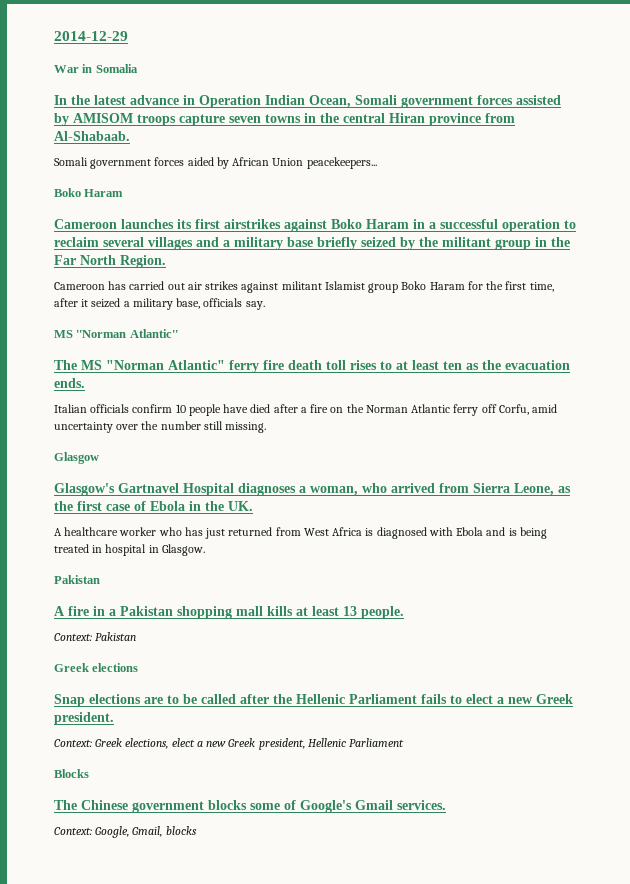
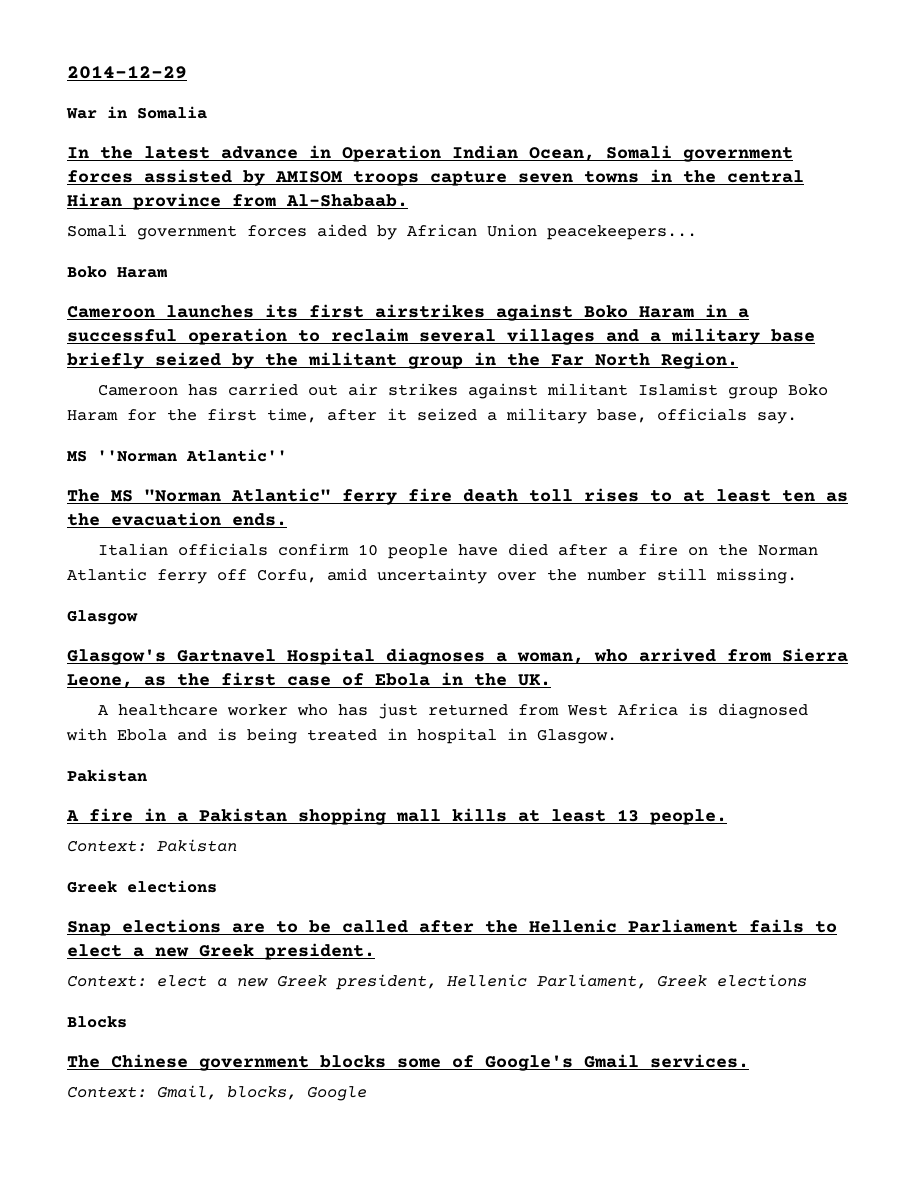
[95,738,169,749] Greek elections, -> (147, 981) none
[349,738,405,747] Parliament -> [537,974,807,989] Parliament, Greek elections
[95,826,197,838] Google, Gmail, blocks -> [157,1085,367,1101] Gmail, blocks, Google

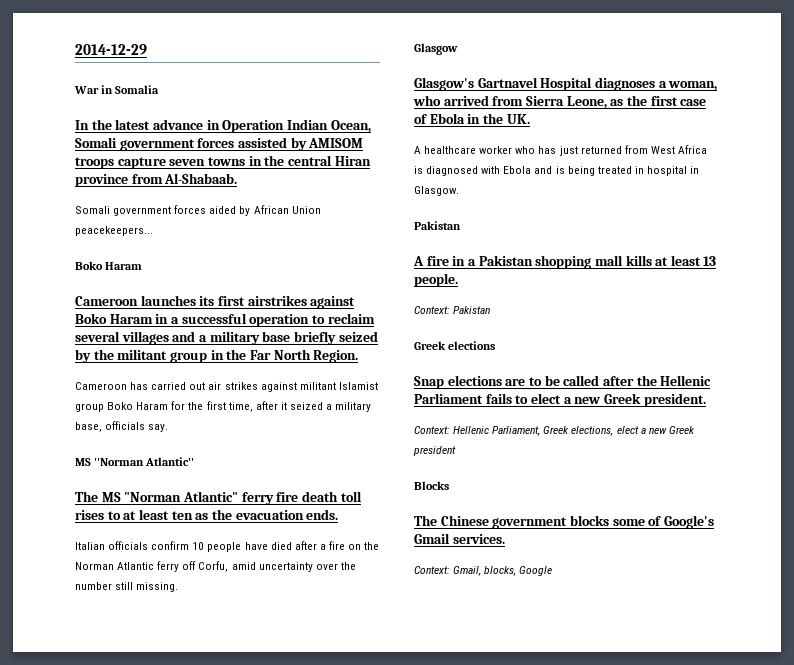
[157,974,807,990] elect a new Greek president, Hellenic Parliament, Greek elections -> [453,426,695,436] [413,446,456,456] Hellenic Parliament, Greek elections, elect a new Greek president

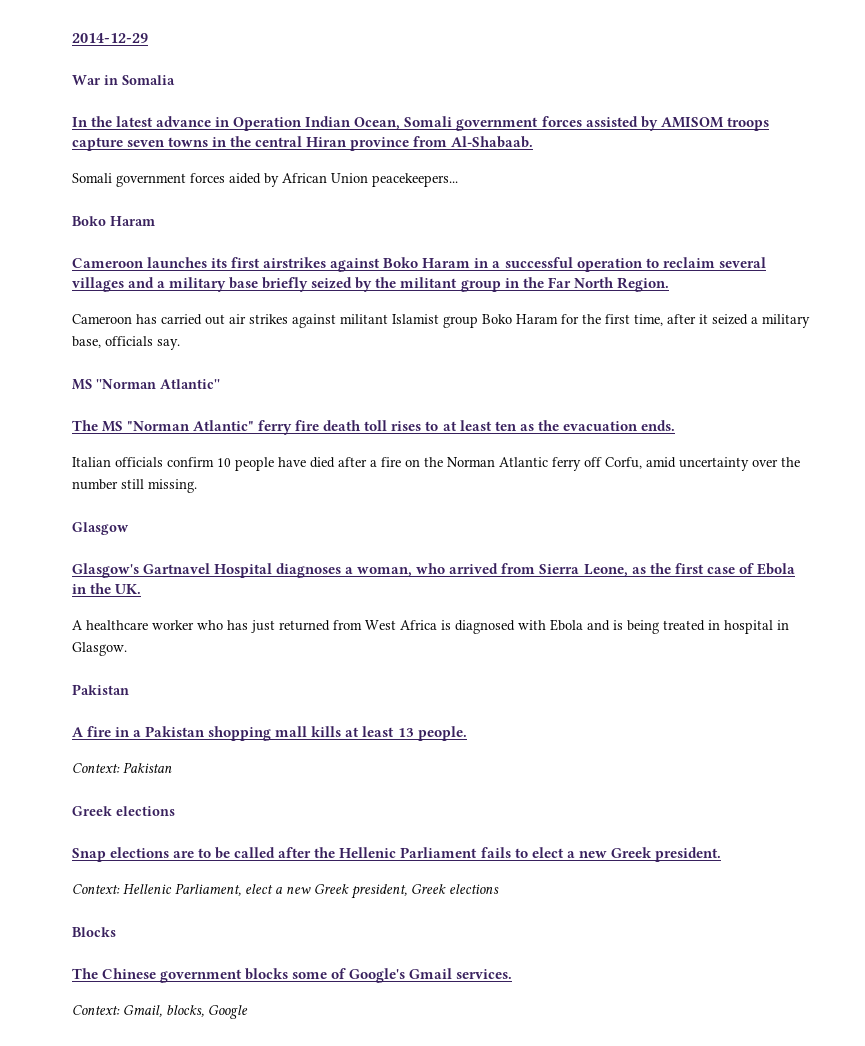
[543,426,695,436] [413,446,456,456] Greek elections, elect a new Greek president -> [245,884,499,899] elect a new Greek president, Greek elections

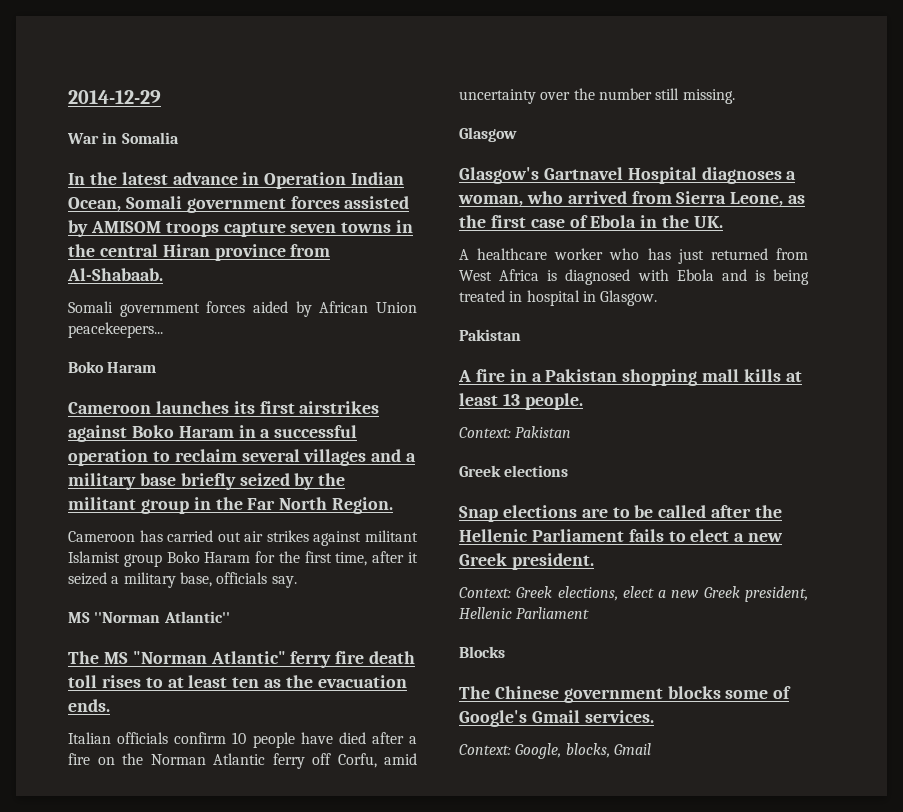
[123,883,241,896] Hellenic Parliament, -> [516,586,618,601] Greek elections,
[411,884,499,894] Greek elections -> [459,607,590,619] Hellenic Parliament
[123,1005,248,1019] Gmail, blocks, Google -> [515,743,651,759] Google, blocks, Gmail

